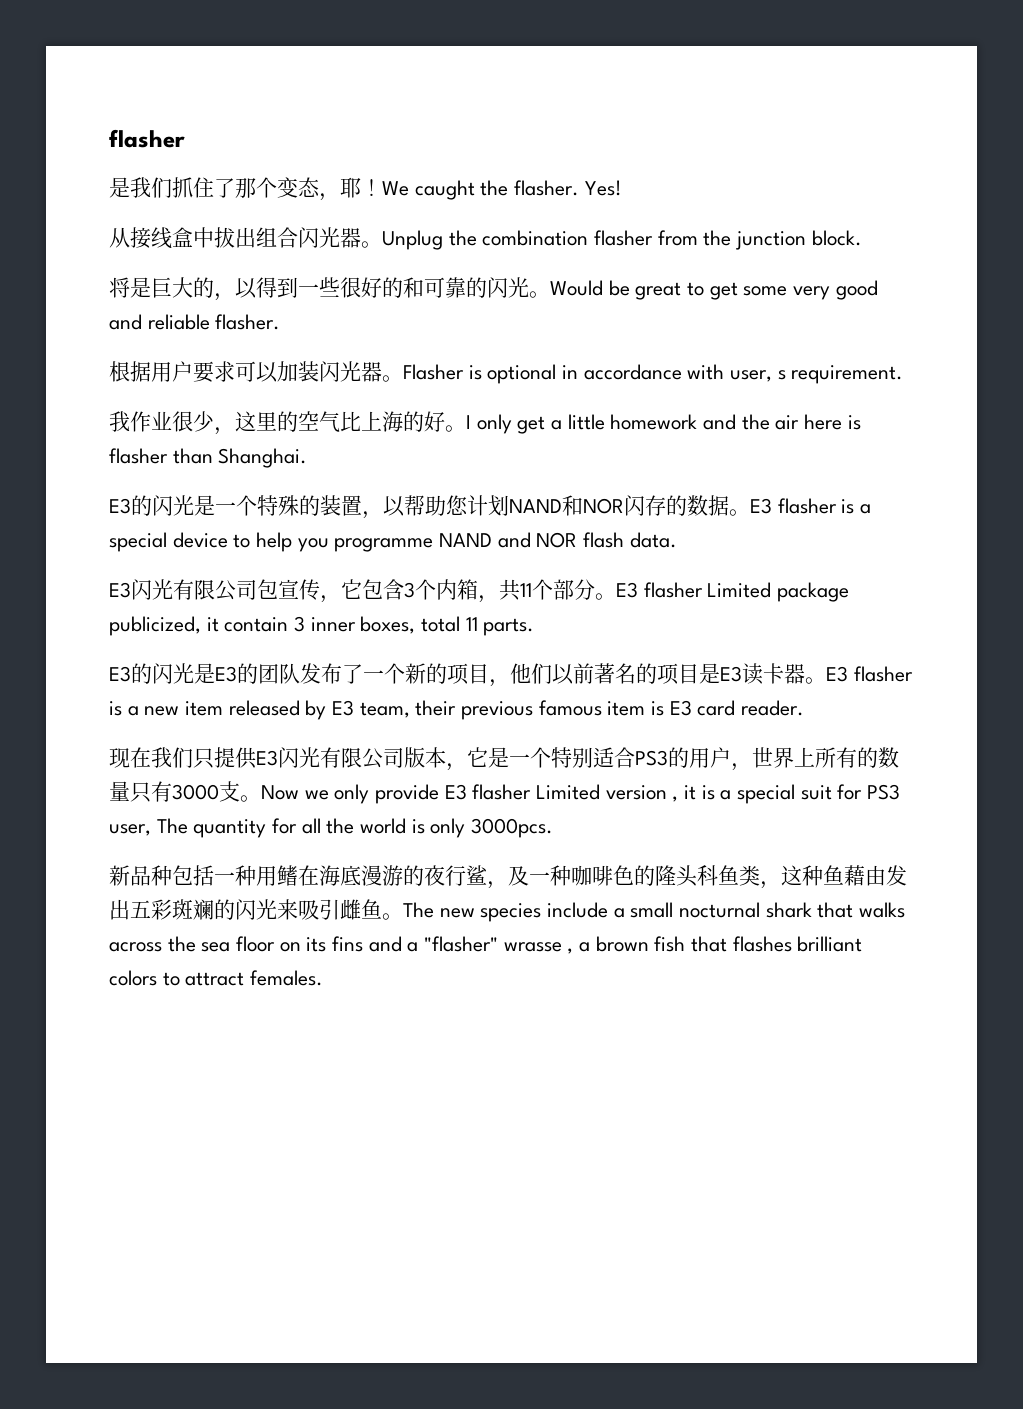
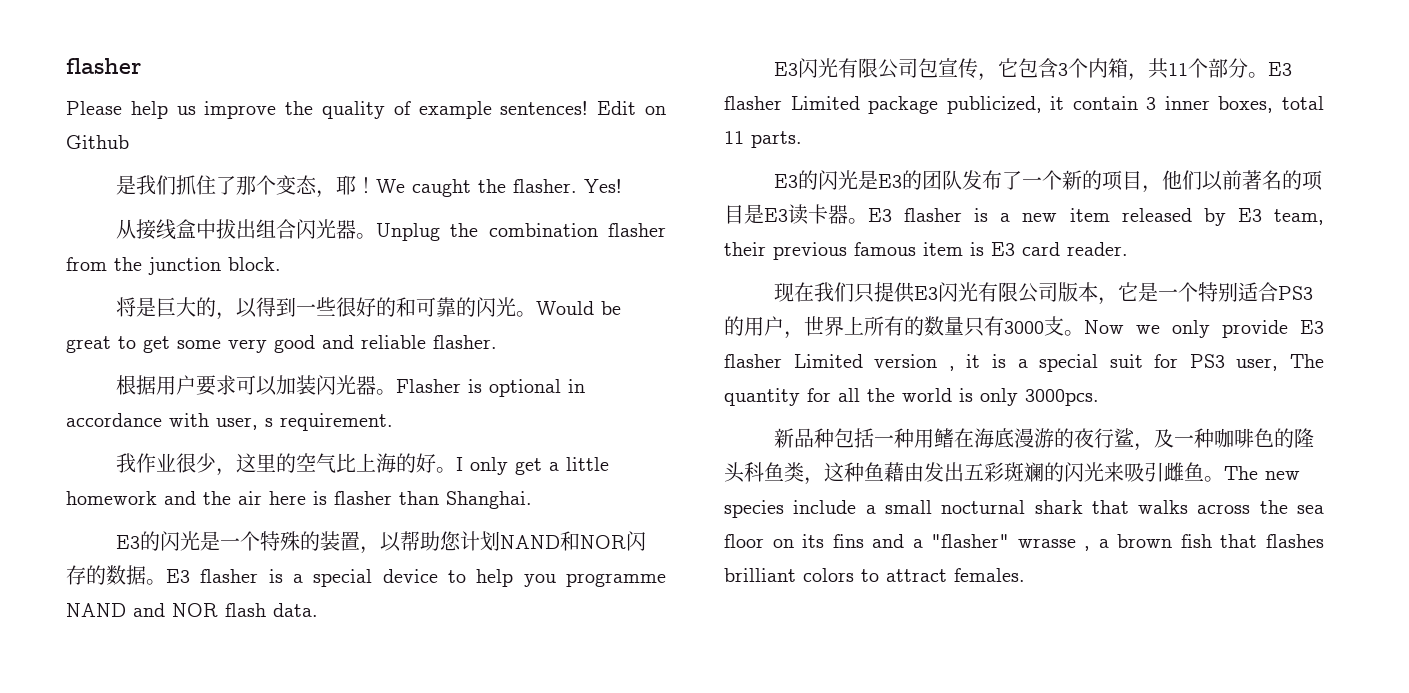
[109,129,185,148] flasher -> [66,58,141,74] [66,100,666,119] [66,135,129,149] flasher // Please help us improve the quality of example sentences! Edit on Github

